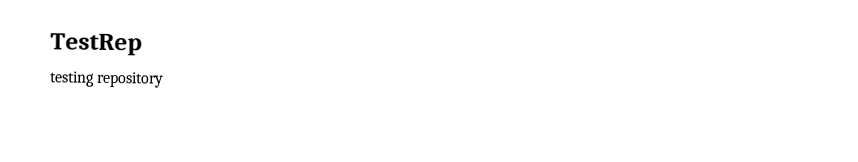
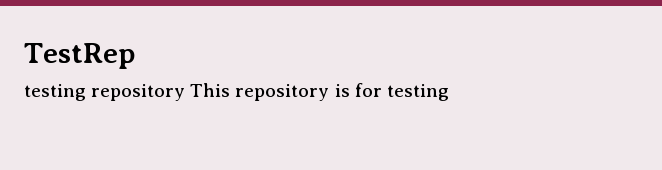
(165, 79) none -> [190,83,449,101] This repository is for testing

